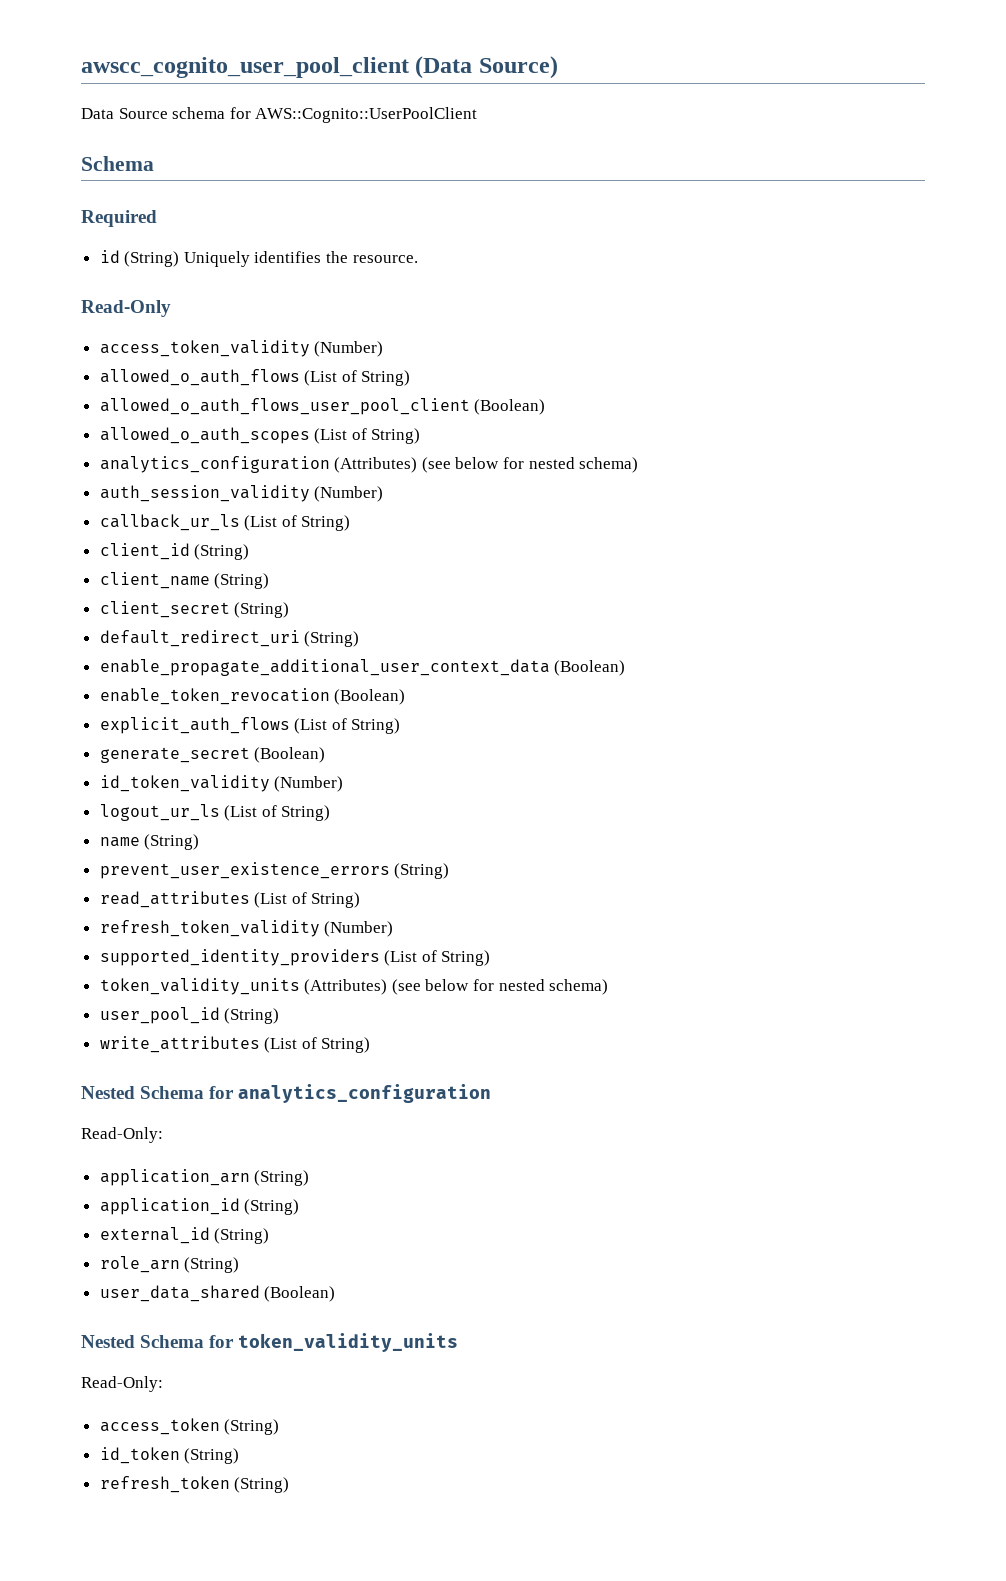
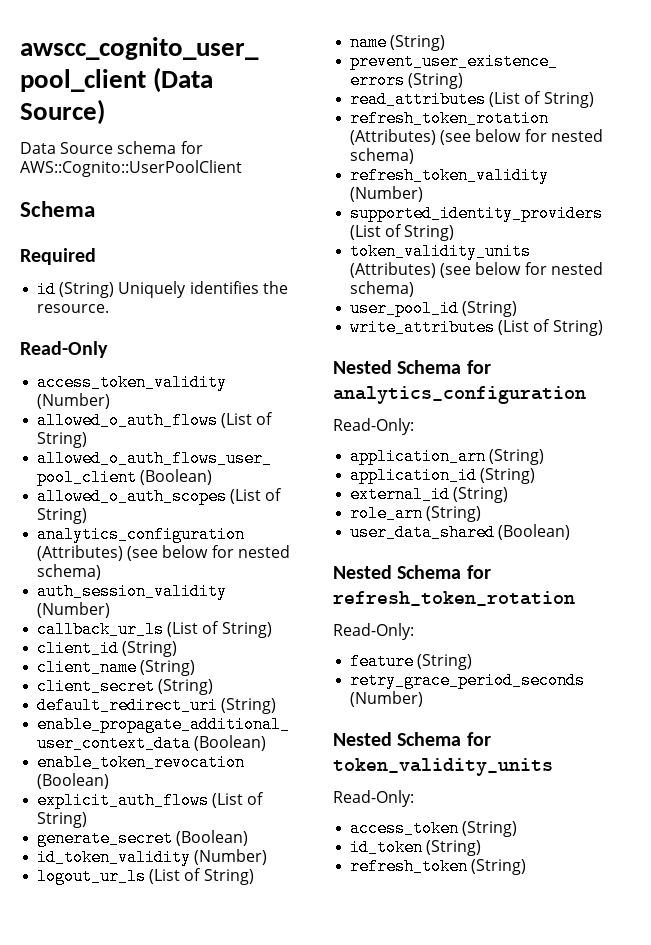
(361, 900) none -> [350,110,550,127] [350,129,603,145] [350,148,415,164] // refresh_token_rotation (Attributes) (see below for nested schema)
(336, 1294) none -> [333,565,491,579] [333,591,575,606] [333,623,414,640] [350,653,473,670] [350,672,586,689] [350,691,424,707] // Nested Schema for refresh_token_rotation // Read-Only: // feature (String) // retry_grace_period_seconds (Number)

